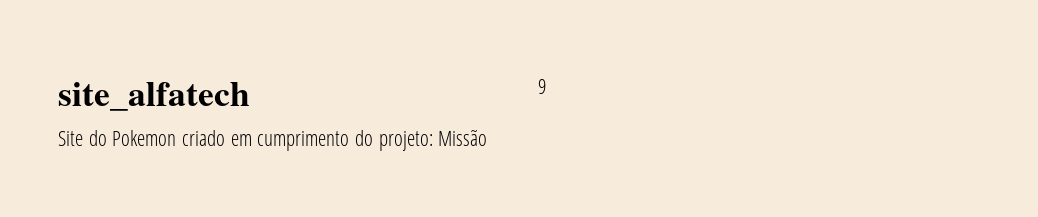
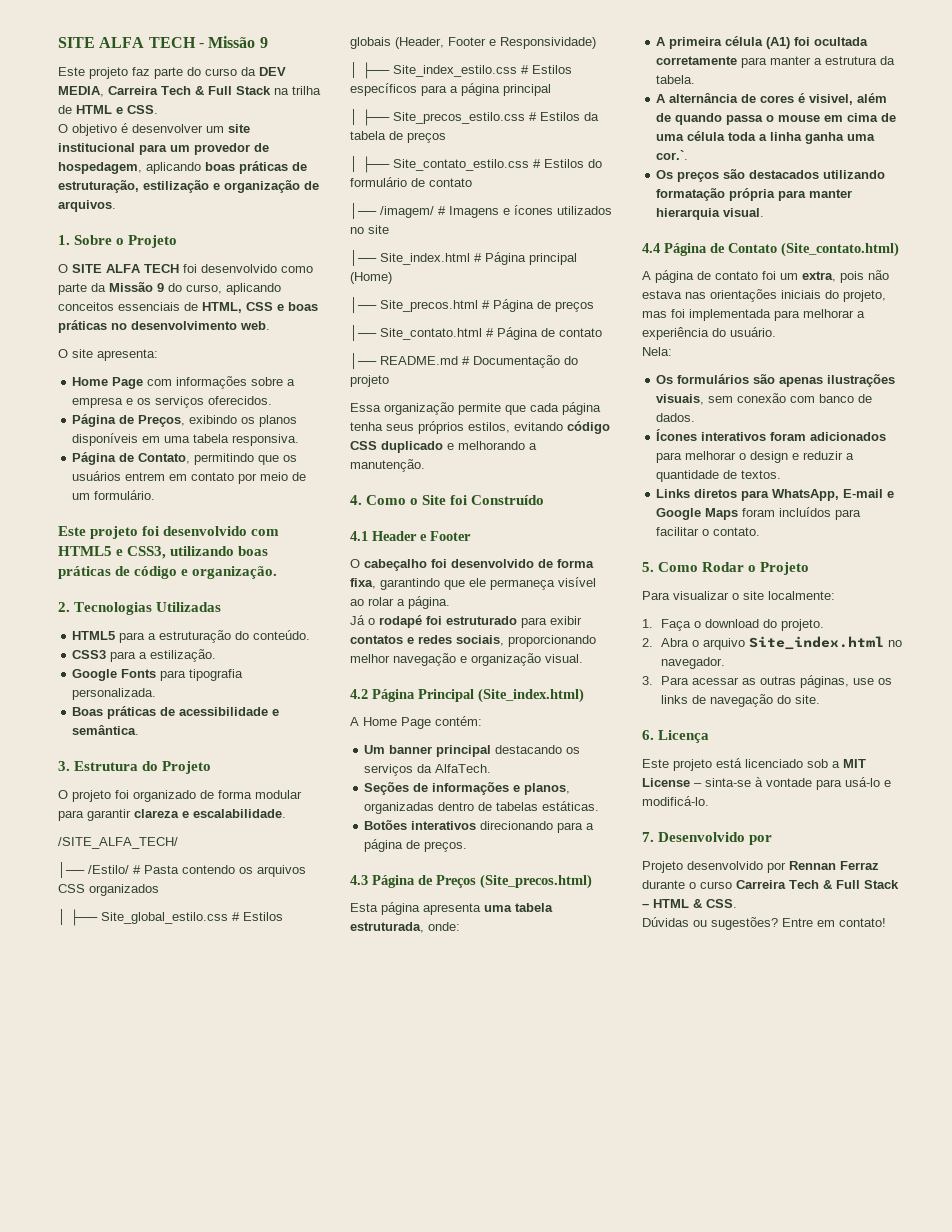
[58,82,250,111] [58,129,488,151] [538,79,546,94] site_alfatech // Site do Pokemon criado em cumprimento do projeto: Missão 9 -> [58,36,268,48] [58,67,286,79] [58,86,321,97] [58,105,158,114] [58,123,250,136] [58,143,269,155] [58,161,307,174] [58,180,319,193] [58,200,116,212] [58,235,178,248] [58,264,313,273] [58,282,281,295] [58,302,318,313] [58,320,270,333] [58,349,158,361] [72,376,296,389] [72,396,273,408] [72,414,298,427] [72,433,300,446] [72,452,298,465] [72,471,307,484] [72,490,156,500] [58,526,280,539] [58,546,269,559] [58,566,278,579] [58,602,222,615] [72,630,311,643] [72,649,217,662] [72,669,244,681] [72,688,157,700] [72,706,280,719] [72,725,140,735] [58,761,212,774] [58,790,302,802] [58,809,286,821] [58,837,178,849] [58,862,306,878] [58,884,159,896] [58,909,283,926] [350,37,596,49] [350,62,572,79] [350,83,551,96] [350,109,599,126] [350,131,446,143] [350,156,602,173] [350,177,472,187] [350,203,612,219] [350,225,389,234] [350,250,577,266] [350,272,392,284] [350,297,594,313] [350,325,602,341] [350,353,578,369] [350,375,389,387] [350,402,601,415] [350,421,610,434] [350,441,537,453] [350,459,425,472] [350,495,545,505] [350,531,471,541] [350,559,594,571] [350,577,596,590] [350,596,450,609] [350,615,582,628] [350,635,596,647] [350,653,583,666] [350,688,584,703] [350,716,482,729] [364,745,581,757] [364,764,492,776] [364,782,571,795] [364,801,600,814] [364,820,595,833] [364,839,468,852] [350,874,592,889] [350,902,553,915] [350,922,460,933] [656,36,869,49] [656,56,896,68] [656,75,696,84] [656,93,888,105] [656,113,897,125] [656,131,876,144] [656,150,689,160] [656,169,886,182] [656,188,853,201] [656,208,765,220] [642,242,899,257] [642,270,889,283] [642,289,886,302] [642,309,865,321] [642,327,776,340] [642,347,672,356] [656,374,896,387] [656,393,873,405] [656,413,696,422] [656,429,887,441] [656,451,855,463] [656,470,782,482] [656,489,895,501] [656,507,862,520] [656,527,761,536] [642,562,810,575] [642,591,835,600] [642,619,825,631] [642,636,903,650] [661,657,726,669] [642,675,893,688] [661,694,821,707] [642,730,710,743] [642,758,866,771] [642,777,891,790] [642,796,709,806] [642,832,773,845] [642,861,879,873] [642,880,899,889] [642,899,737,908] [642,917,886,930] SITE ALFA TECH - Missão 9 // Este projeto faz parte do curso da DEV MEDIA, Carreira Tech & Full Stack na trilha de HTML e CSS. // O objetivo é desenvolver um site institucional para um provedor de hospedagem, aplicando boas práticas de estruturação, estilização e organização de arquivos. // 1. Sobre o Projeto // O SITE ALFA TECH foi desenvolvido como parte da Missão 9 do curso, aplicando conceitos essenciais de HTML, CSS e boas práticas no desenvolvimento web. // O site apresenta: // Home Page com informações sobre a empresa e os serviços oferecidos. // Página de Preços, exibindo os planos disponíveis em uma tabela responsiva. // Página de Contato, permitindo que os usuários entrem em contato por meio de um formulário. // Este projeto foi desenvolvido com HTML5 e CSS3, utilizando boas práticas de código e organização. // 2. Tecnologias Utilizadas // HTML5 para a estruturação do conteúdo. // CSS3 para a estilização. // Google Fonts para tipografia personalizada. // Boas práticas de acessibilidade e semântica. // 3. Estrutura do Projeto // O projeto foi organizado de forma modular para garantir clareza e escalabilidade. // /SITE_ALFA_TECH/ // │── /Estilo/ # Pasta contendo os arquivos CSS organizados // │ ├── Site_global_estilo.css # Estilos globais (Header, Footer e Responsividade) // │ ├── Site_index_estilo.css # Estilos específicos para a página principal // │ ├── Site_precos_estilo.css # Estilos da tabela de preços // │ ├── Site_contato_estilo.css # Estilos do formulário de contato // │── /imagem/ # Imagens e ícones utilizados no site // │── Site_index.html # Página principal (Home) // │── Site_precos.html # Página de preços // │── Site_contato.html # Página de contato // │── README.md # Documentação do projeto // Essa organização permite que cada página tenha seus próprios estilos, evitando código CSS duplicado e melhorando a manutenção. // 4. Como o Site foi Construído // 4.1 Header e Footer // O cabeçalho foi desenvolvido de forma fixa, garantindo que ele permaneça visível ao rolar a página. // Já o rodapé foi estruturado para exibir contatos e redes sociais, proporcionando melhor navegação e organização visual. // 4.2 Página Principal (Site_index.html) // A Home Page contém: // Um banner principal destacando os serviços da AlfaTech. // Seções de informações e planos, organizadas dentro de tabelas estáticas. // Botões interativos direcionando para a página de preços. // 4.3 Página de Preços (Site_precos.html) // Esta página apresenta uma tabela estruturada, onde: // A primeira célula (A1) foi ocultada corretamente para manter a estrutura da tabela. // A alternância de cores é visivel, além de quando passa o mouse em cima de uma célula toda a linha ganha uma cor.`. // Os preços são destacados utilizando formatação própria para manter hierarquia visual. // 4.4 Página de Contato (Site_contato.html) // A página de contato foi um extra, pois não estava nas orientações iniciais do projeto, mas foi implementada para melhorar a experiência do usuário. // Nela: // Os formulários são apenas ilustrações visuais, sem conexão com banco de dados. // Ícones interativos foram adicionados para melhorar o design e reduzir a quantidade de textos. // Links diretos para WhatsApp, E-mail e Google Maps foram incluídos para facilitar o contato. // 5. Como Rodar o Projeto // Para visualizar o site localmente: // 1. Faça o download do projeto. // 2. Abra o arquivo Site_index.html no navegador. // 3. Para acessar as outras páginas, use os links de navegação do site. // 6. Licença // Este projeto está licenciado sob a MIT License – sinta-se à vontade para usá-lo e modificá-lo. // 7. Desenvolvido por // Projeto desenvolvido por Rennan Ferraz durante o curso Carreira Tech & Full Stack – HTML & CSS. // Dúvidas ou sugestões? Entre em contato!

